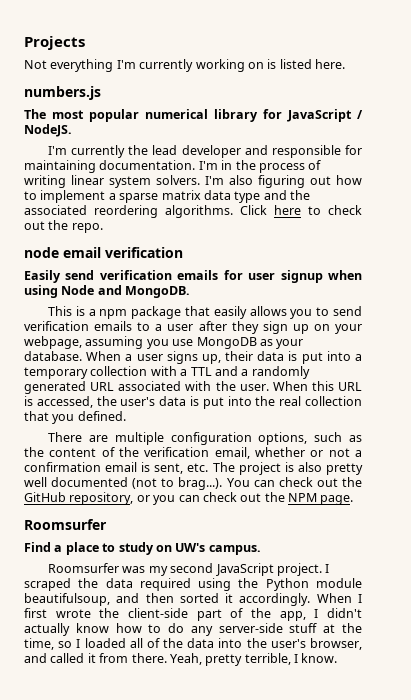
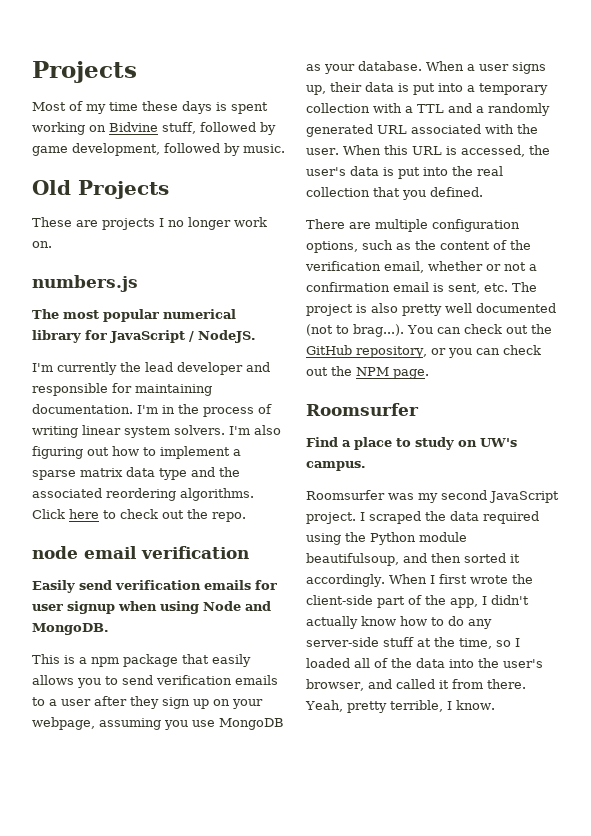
[24,36,85,50] [24,59,345,72] Projects // Not everything I'm currently working on is listed here. -> [32,61,137,83] [32,101,268,114] [32,122,276,135] [32,143,285,156] [32,180,169,199] [32,217,267,230] [32,241,52,248] Projects // Most of my time these days is spent working on Bidvine stuff, followed by game development, followed by music. // Old Projects // These are projects I no longer work on.

